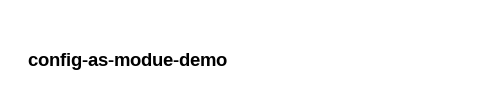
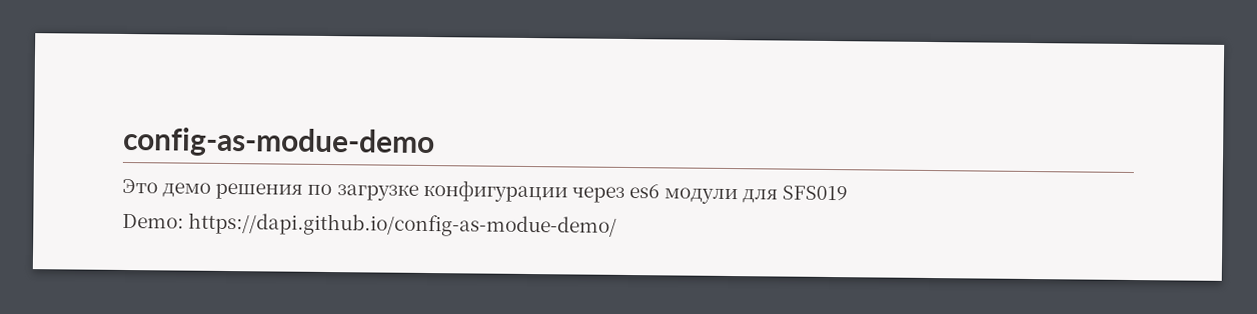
(227, 61) none -> [122,178,849,205] [122,212,618,238] // Это демо решения по загрузке конфигурации через es6 модули для SFS019 // Demo: https://dapi.github.io/config-as-modue-demo/

